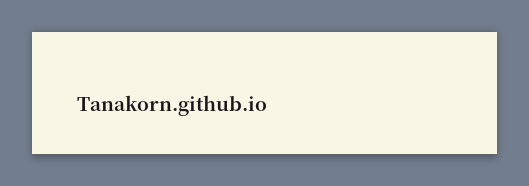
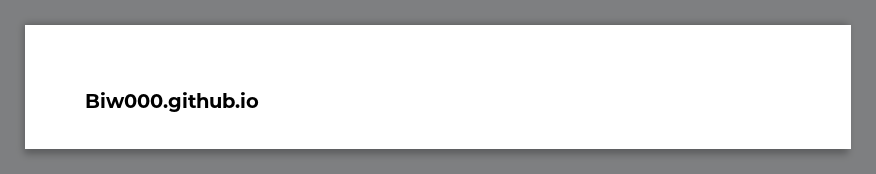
[77,95,267,116] Tanakorn.github.io -> [85,92,259,112] Biw000.github.io

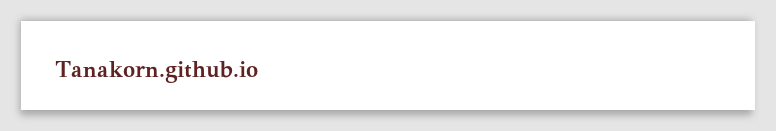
[85,92,259,112] Biw000.github.io -> [55,61,258,83] Tanakorn.github.io

